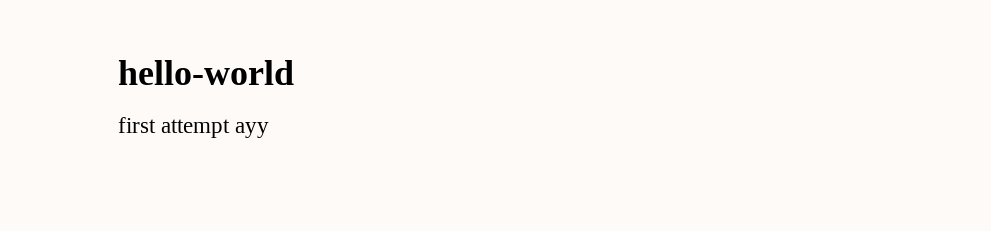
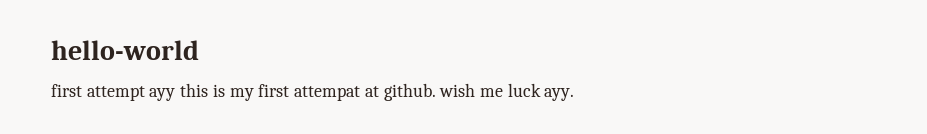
(270, 130) none -> [180,83,575,101] this is my first attempat at github. wish me luck ayy.

